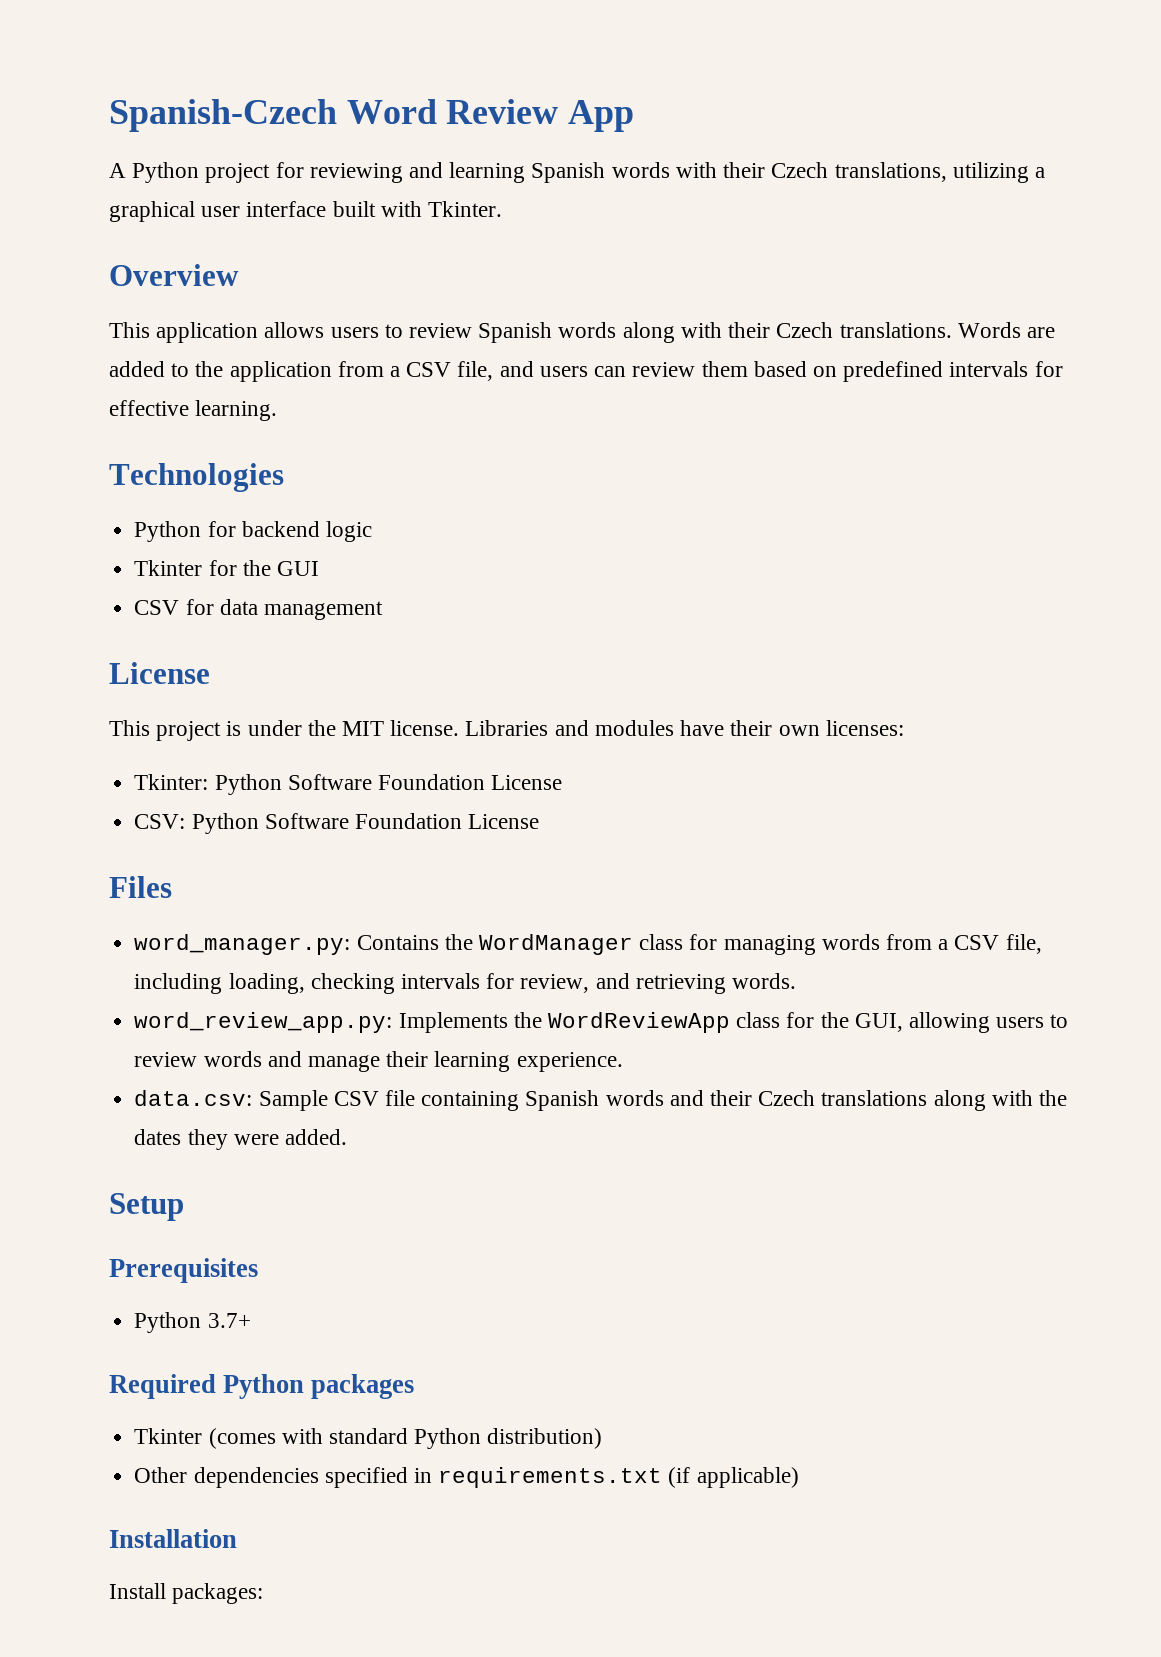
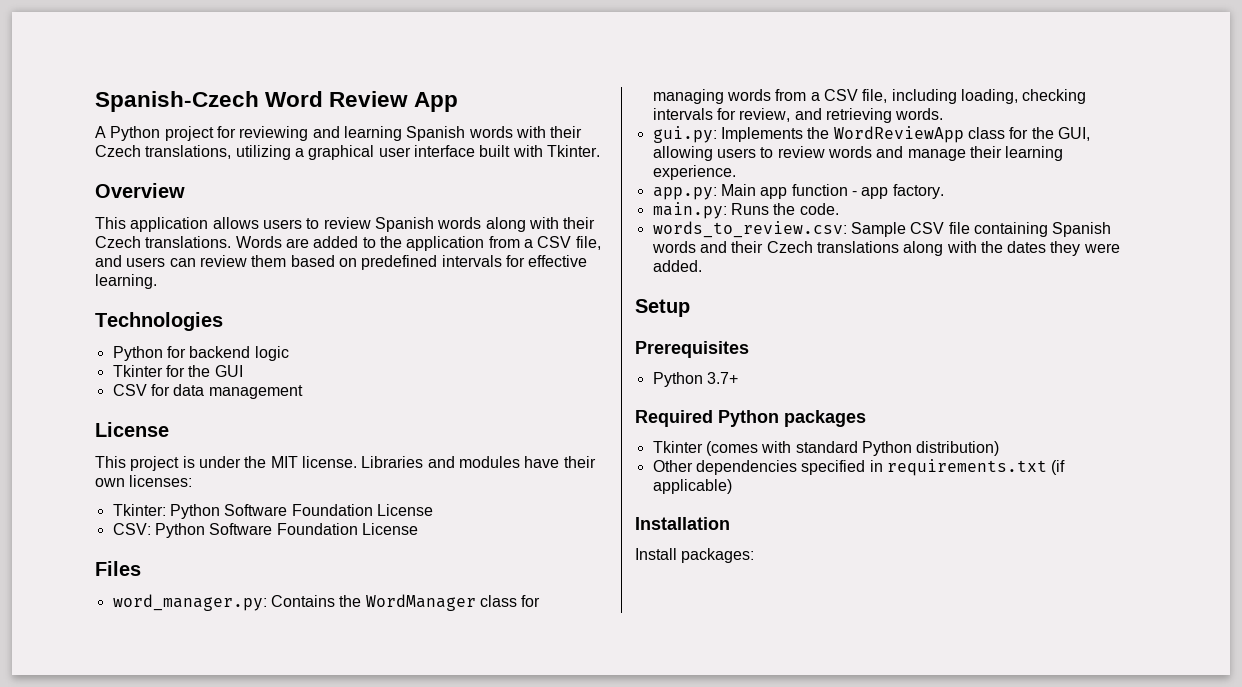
[134,1012,393,1033] word_review_app.py: -> [652,126,717,143] gui.py:
[134,1090,253,1106] data.csv: -> [652,184,944,200] [652,202,839,219] [652,221,847,238] app.py: Main app function - app factory. // main.py: Runs the code. // words_to_review.csv:

